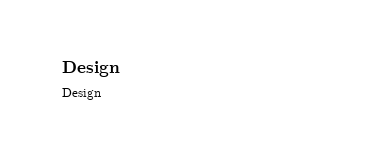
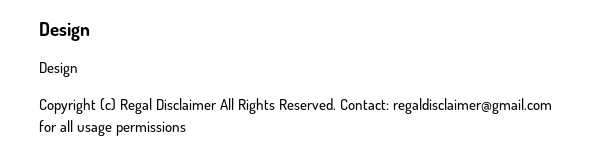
(101, 94) none -> [39,98,553,114] [39,120,187,136] // Copyright (c) Regal Disclaimer All Rights Reserved. Contact: regaldisclaimer@gmail.com for all usage permissions

